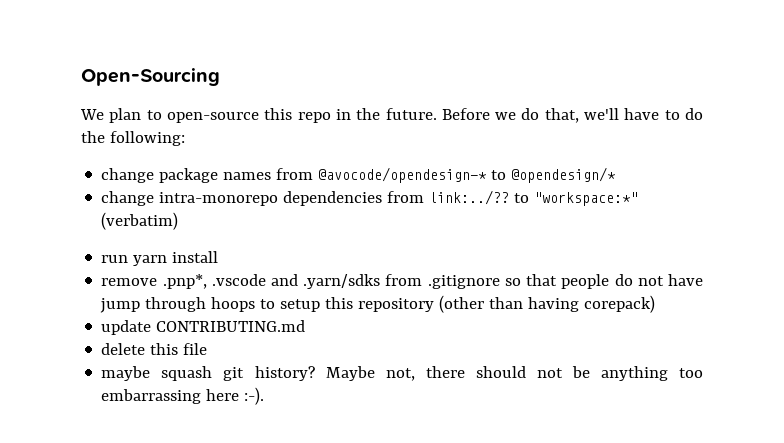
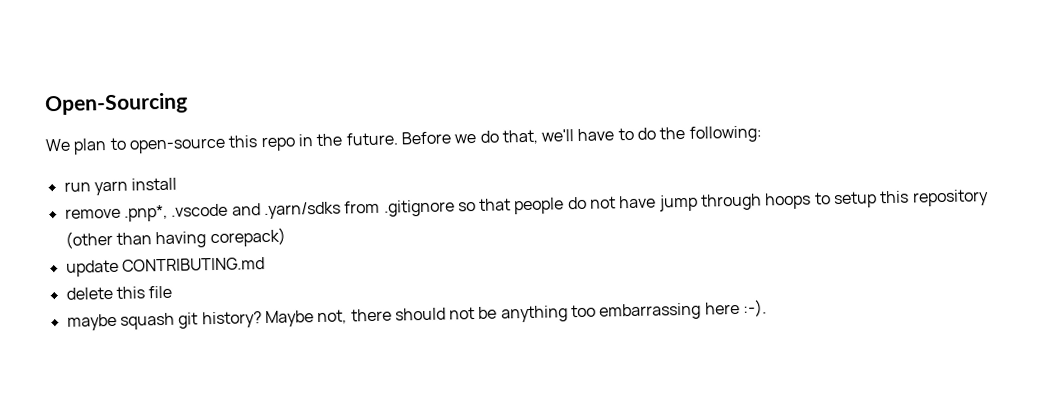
[101,167,617,183] [101,190,639,206] [101,212,179,230] // change package names from @avocode/opendesign-* to @opendesign/* // change intra-monorepo dependencies from link:../?? to "workspace:*" (verbatim) -> (762, 134) none

